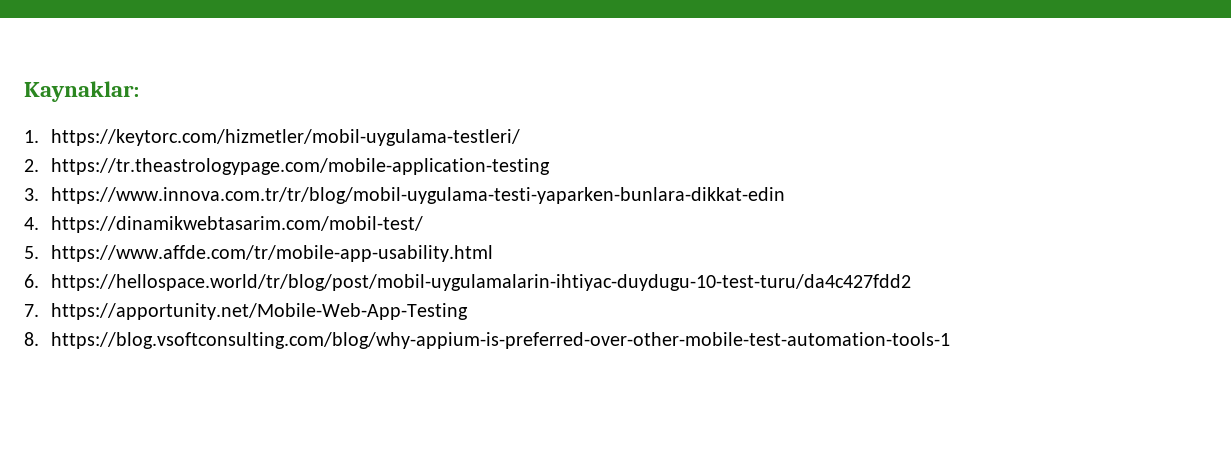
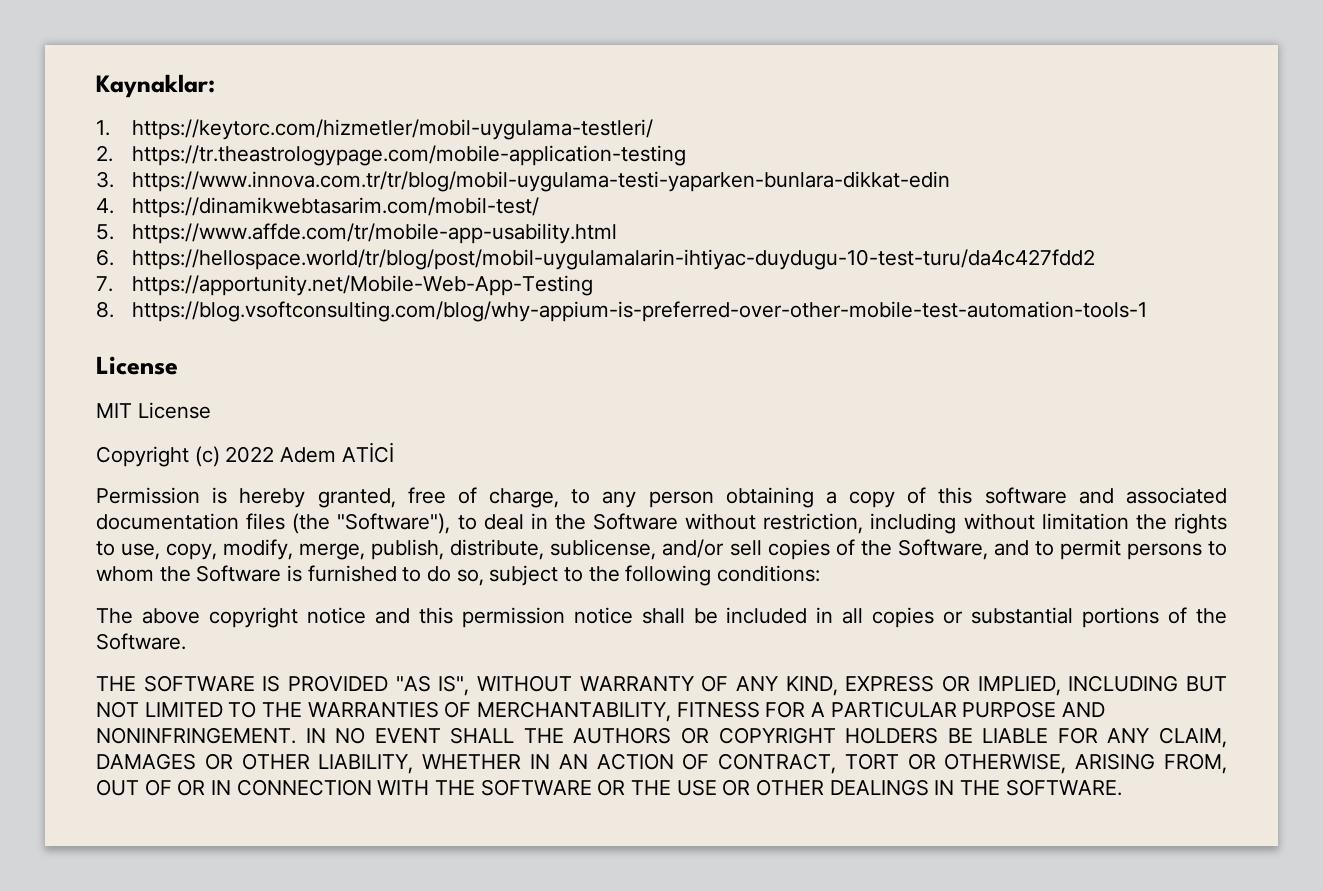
(950, 340) none -> [96,356,178,375] [96,402,211,419] [96,442,394,467] [96,487,1227,508] [96,513,1227,534] [96,539,1227,560] [96,565,821,586] [96,607,1227,628] [96,633,186,650] [96,675,1227,696] [96,701,1106,722] [96,727,1227,748] [96,753,1227,774] [96,779,1122,796] // License // MIT License // Copyright (c) 2022 Adem ATİCİ // Permission is hereby granted, free of charge, to any person obtaining a copy of this software and associated documentation files (the "Software"), to deal in the Software without restriction, including without limitation the rights to use, copy, modify, merge, publish, distribute, sublicense, and/or sell copies of the Software, and to permit persons to whom the Software is furnished to do so, subject to the following conditions: // The above copyright notice and this permission notice shall be included in all copies or substantial portions of the Software. // THE SOFTWARE IS PROVIDED "AS IS", WITHOUT WARRANTY OF ANY KIND, EXPRESS OR IMPLIED, INCLUDING BUT NOT LIMITED TO THE WARRANTIES OF MERCHANTABILITY, FITNESS FOR A PARTICULAR PURPOSE AND NONINFRINGEMENT. IN NO EVENT SHALL THE AUTHORS OR COPYRIGHT HOLDERS BE LIABLE FOR ANY CLAIM, DAMAGES OR OTHER LIABILITY, WHETHER IN AN ACTION OF CONTRACT, TORT OR OTHERWISE, ARISING FROM, OUT OF OR IN CONNECTION WITH THE SOFTWARE OR THE USE OR OTHER DEALINGS IN THE SOFTWARE.

